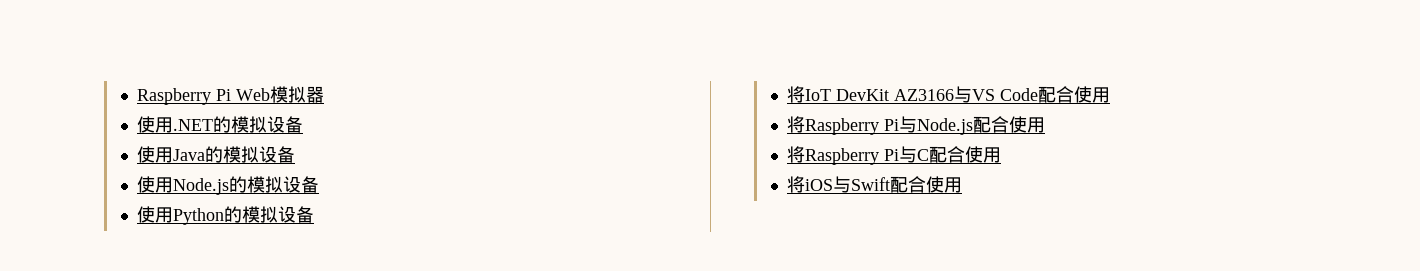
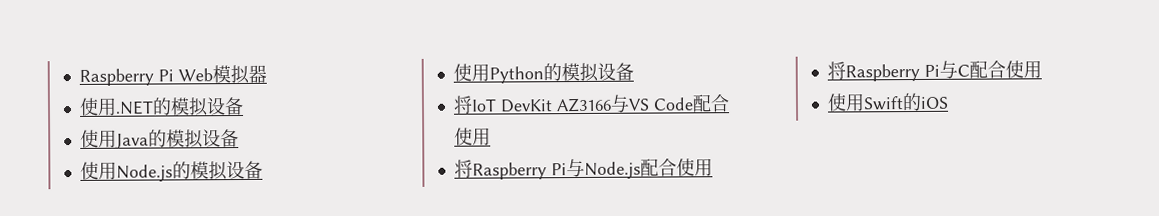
[786,176,962,193] 将iOS与Swift配合使用 -> [827,92,950,112] 使用Swift的iOS

